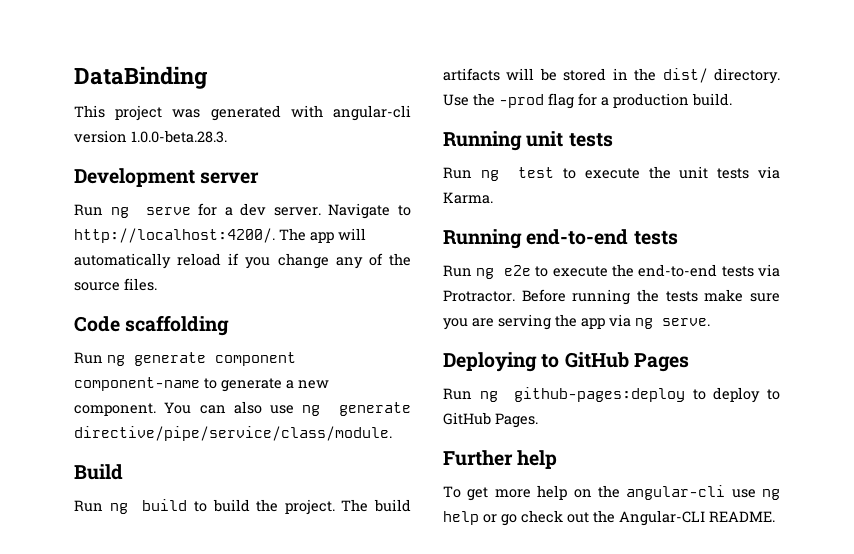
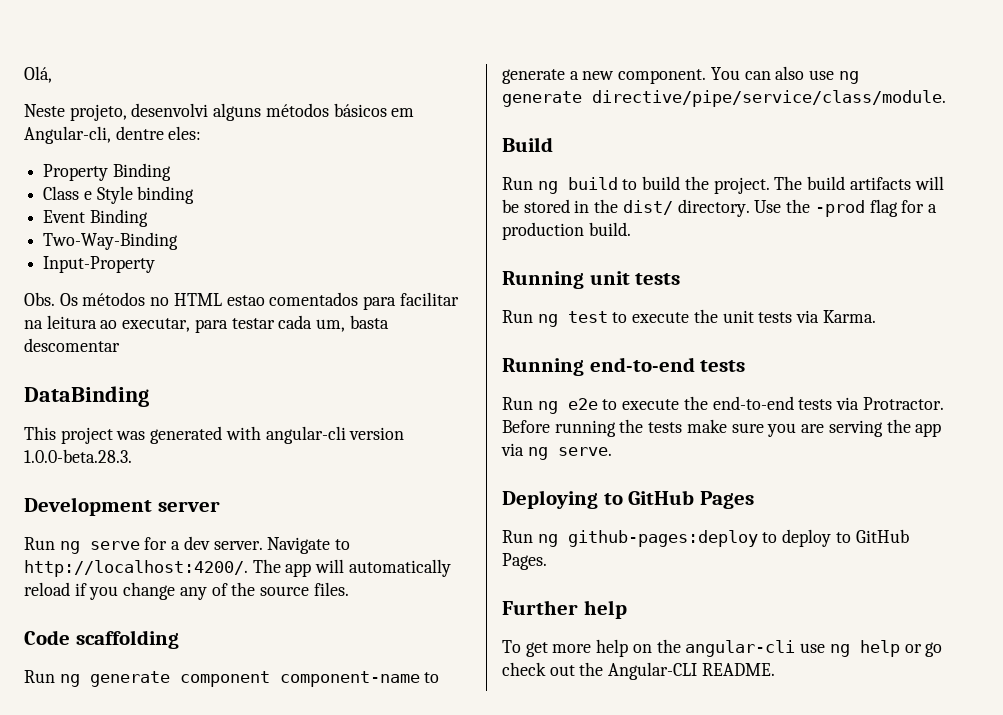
(74, 77) none -> [24,66,52,83] [24,103,415,121] [24,126,202,144] [43,163,171,181] [43,186,195,204] [43,209,148,227] [43,232,179,250] [43,256,156,273] [24,292,459,310] [24,315,389,333] [24,338,120,352] Olá, // Neste projeto, desenvolvi alguns métodos básicos em Angular-cli, dentre eles: // Property Binding // Class e Style binding // Event Binding // Two-Way-Binding // Input-Property // Obs. Os métodos no HTML estao comentados para facilitar na leitura ao executar, para testar cada um, basta descomentar //

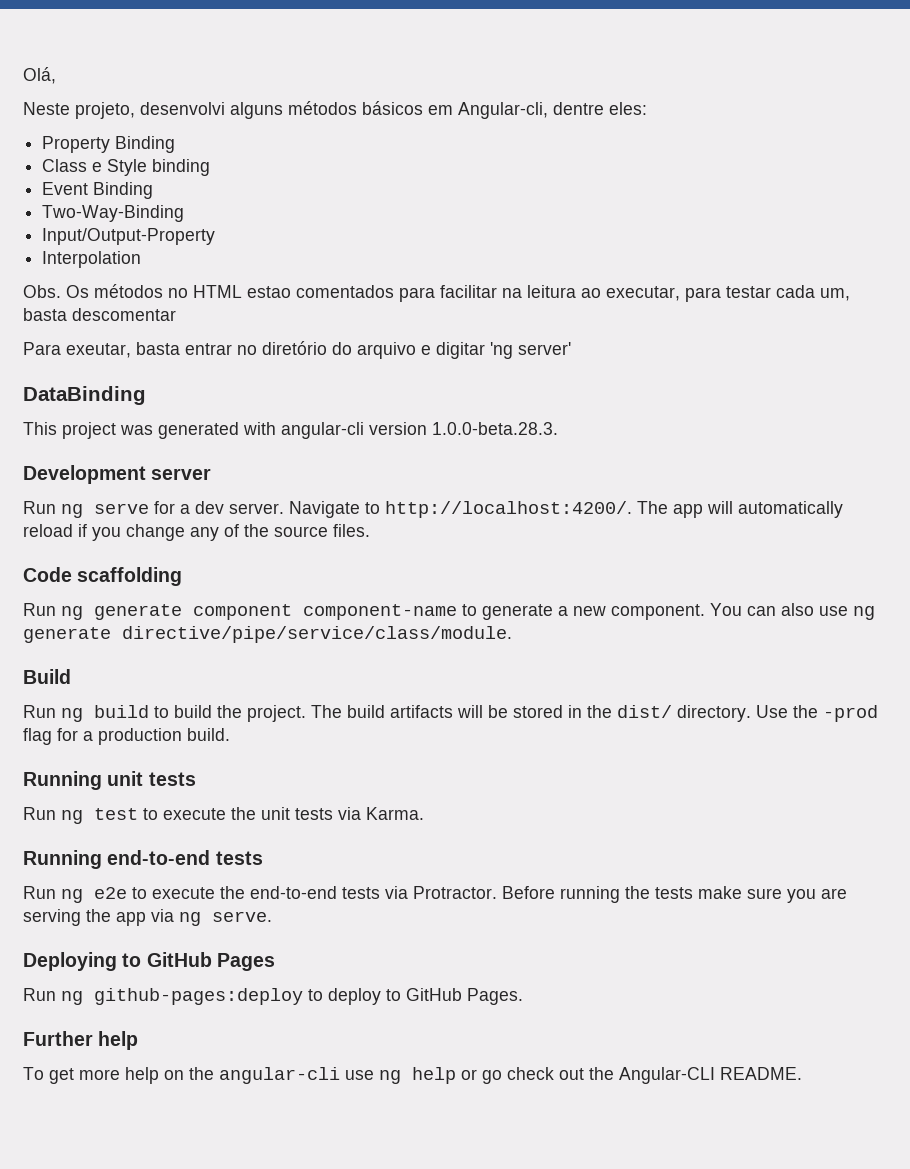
[43,256,156,273] Input-Property -> [42,228,216,245] [42,251,142,268] Input/Output-Property // Interpolation
(120, 345) none -> [23,341,571,359] // Para exeutar, basta entrar no diretório do arquivo e digitar 'ng server'

